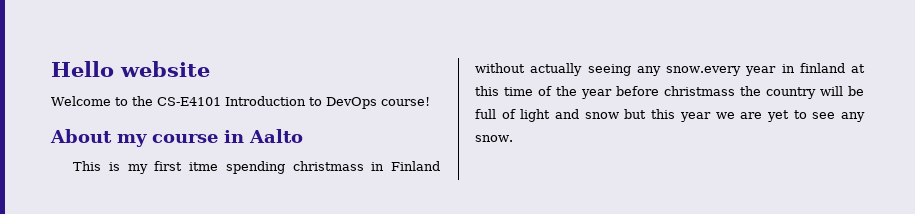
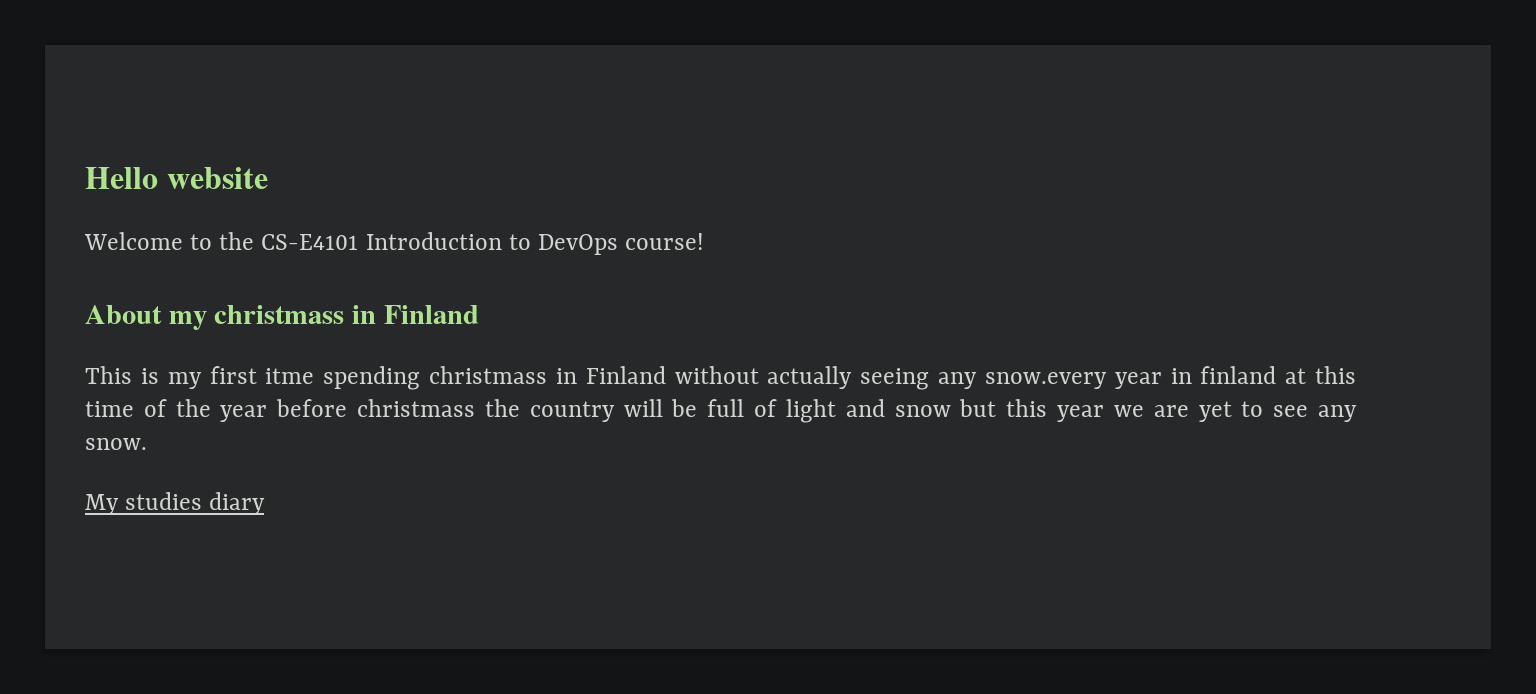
[152,129,303,143] course in Aalto -> [214,305,479,324] christmass in Finland
(513, 138) none -> [85,492,266,515] // My studies diary

